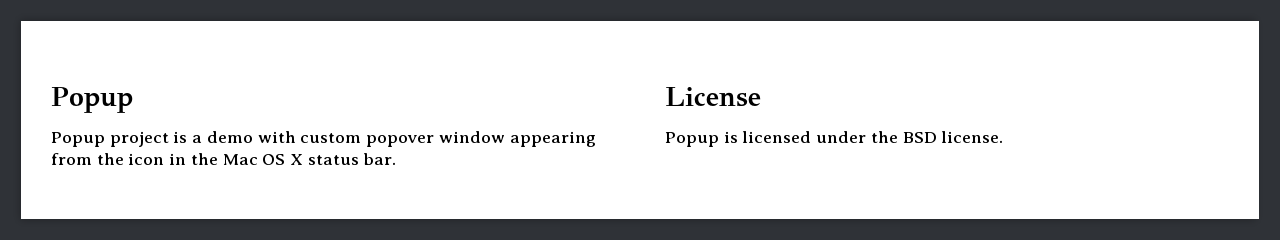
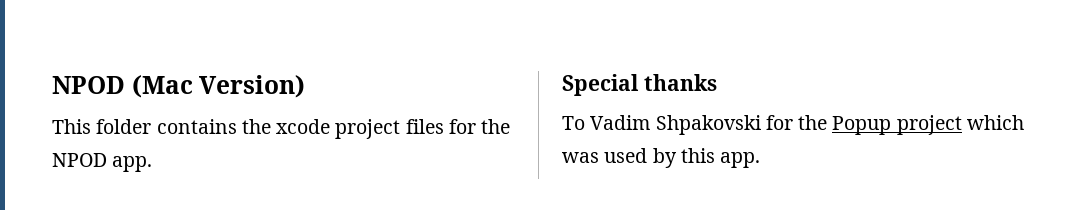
[51,87,133,113] [51,131,596,147] [51,153,396,165] [665,87,761,107] [665,131,1004,147] Popup // Popup project is a demo with custom popover window appearing from the icon in the Mac OS X status bar. // License // Popup is licensed under the BSD license. -> [52,75,306,98] [52,119,511,139] [52,153,153,172] [562,74,717,96] [562,115,1024,135] [562,148,761,168] NPOD (Mac Version) // This folder contains the xcode project files for the NPOD app. // Special thanks // To Vadim Shpakovski for the Popup project which was used by this app.

